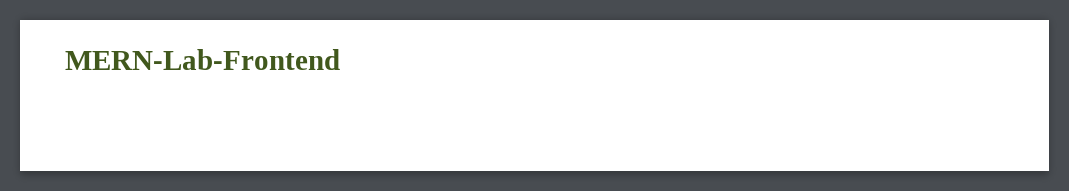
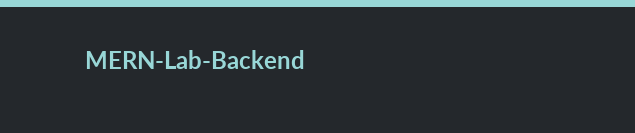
[65,49,340,70] MERN-Lab-Frontend -> [85,50,305,69] MERN-Lab-Backend

